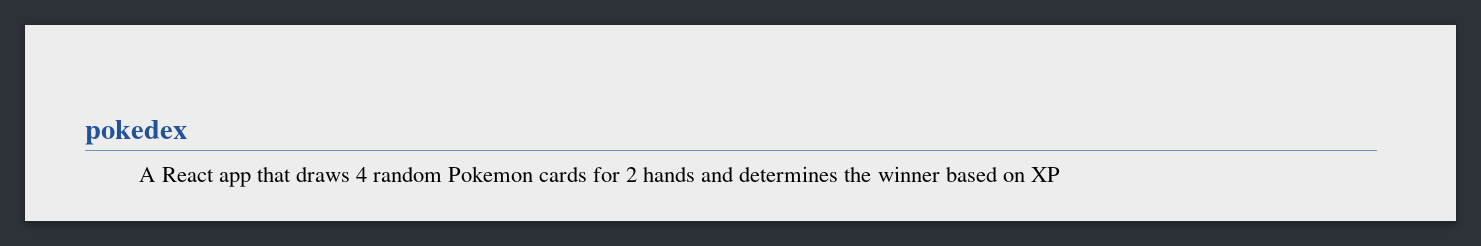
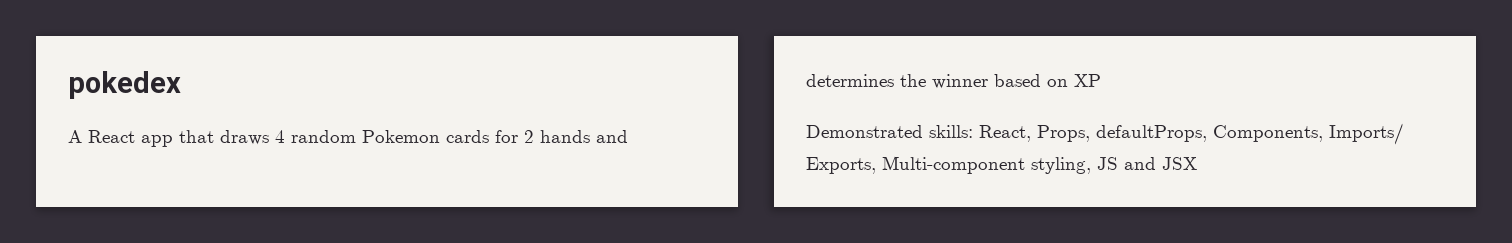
(1060, 174) none -> [806,123,1404,145] [806,156,1197,174] // Demonstrated skills: React, Props, defaultProps, Components, Imports/ Exports, Multi-component styling, JS and JSX

